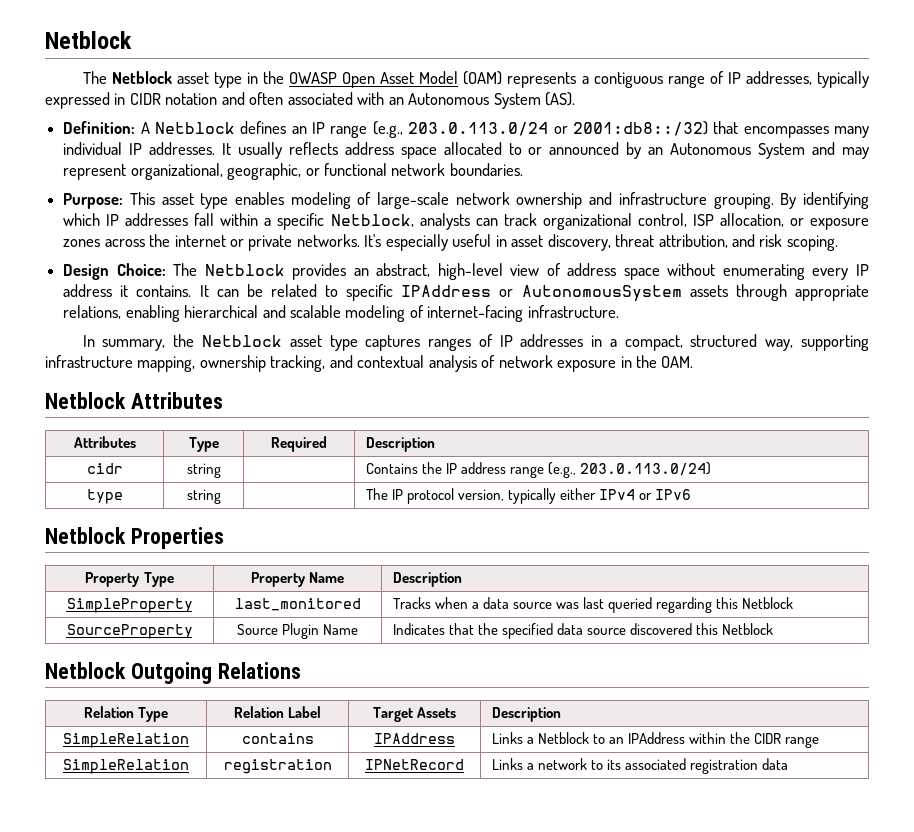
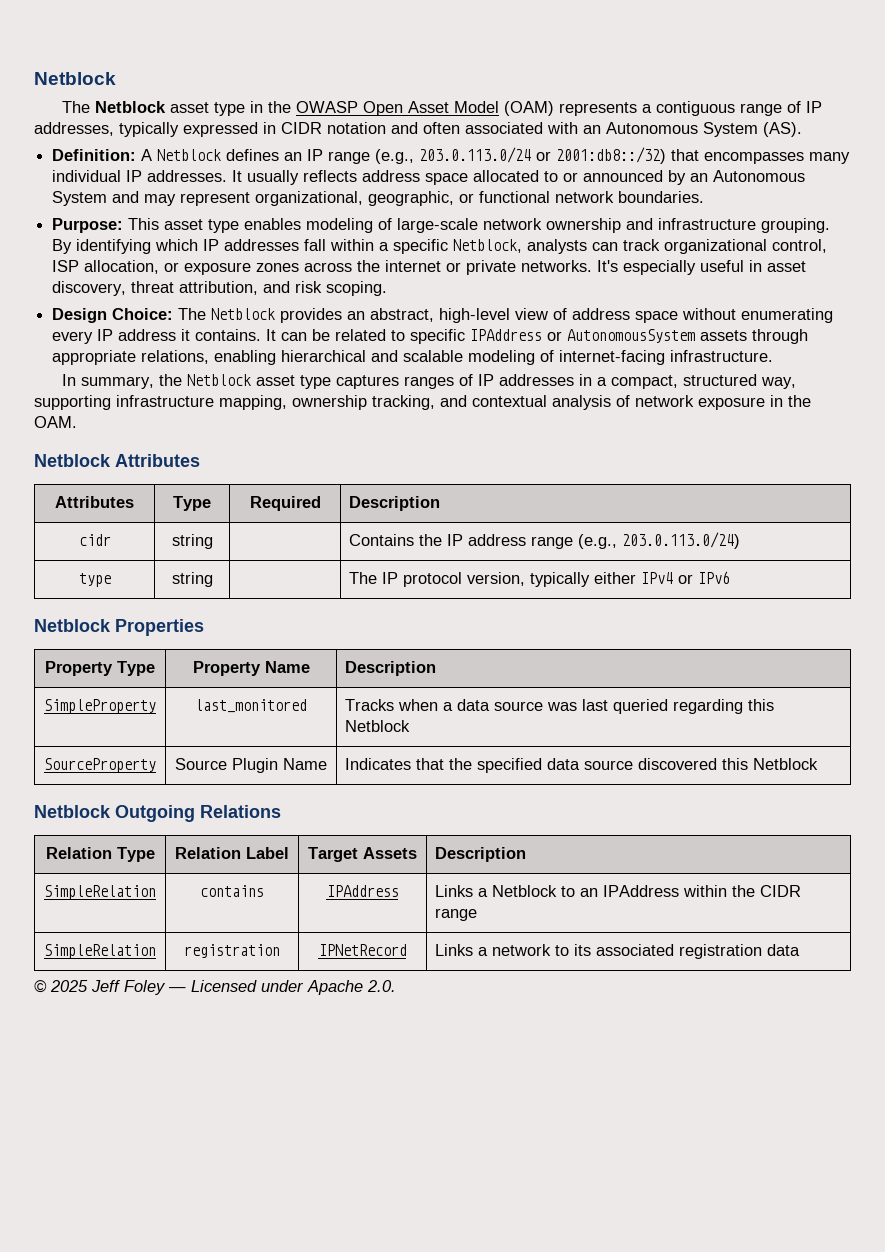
(789, 764) none -> [34,980,396,995] // © 2025 Jeff Foley — Licensed under Apache 2.0.

